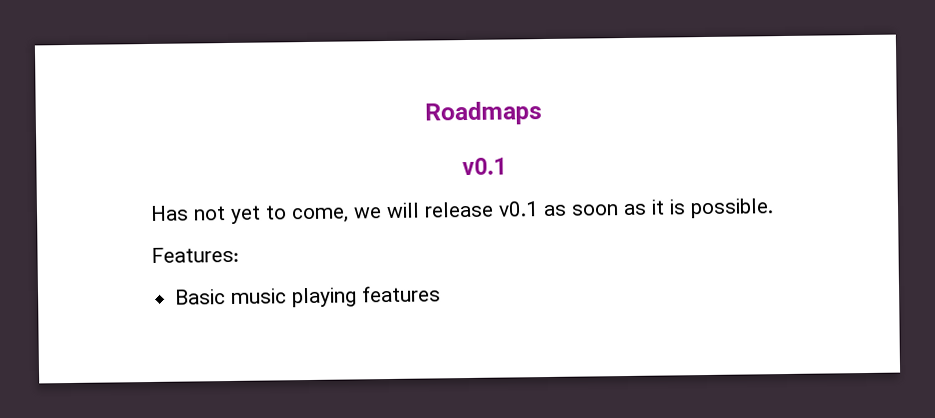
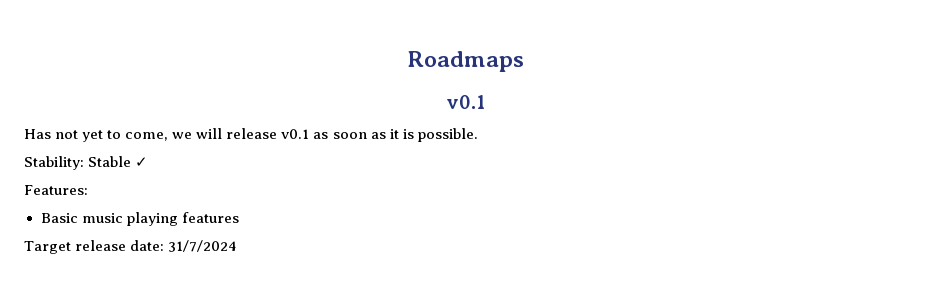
(774, 208) none -> [24,156,149,170] // Stability: Stable ✓
(442, 294) none -> [24,240,238,254] // Target release date: 31/7/2024

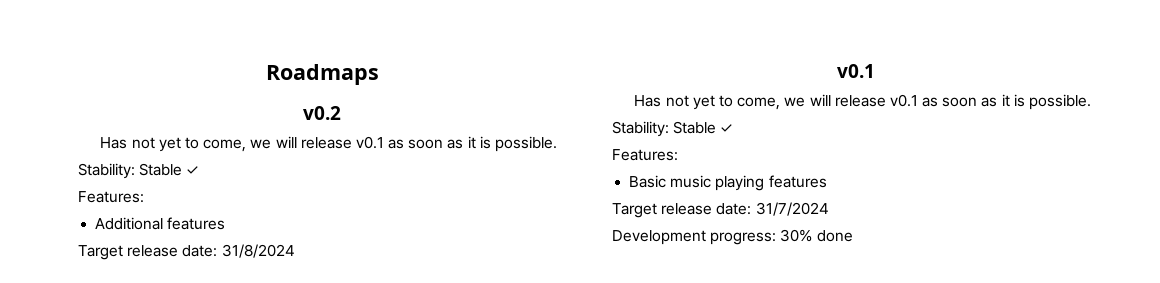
(524, 61) none -> [303,106,341,120] [100,136,558,152] [78,163,200,179] [78,191,144,203] [95,217,226,230] [78,244,295,260] // v0.2 // Has not yet to come, we will release v0.1 as soon as it is possible. // Stability: Stable ✓ // Features: // Additional features // Target release date: 31/8/2024
(238, 246) none -> [612,229,853,245] // Development progress: 30% done

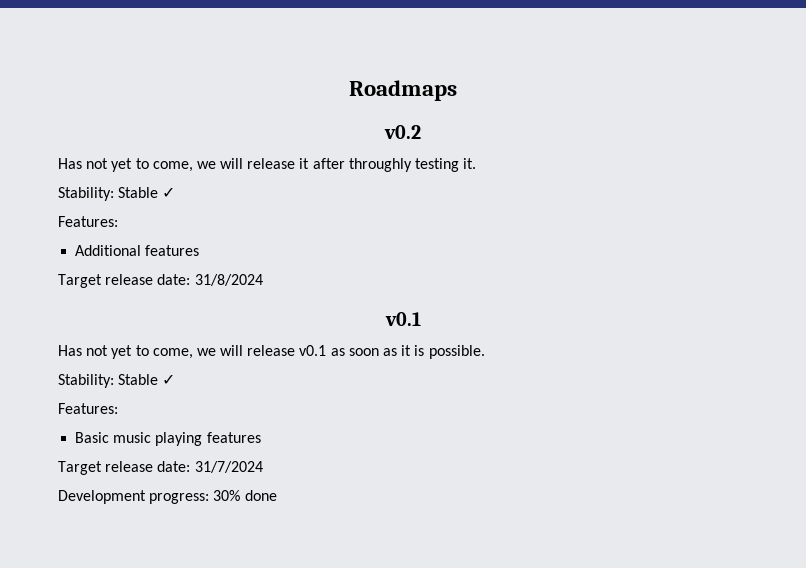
[355,136,558,152] v0.1 as soon as it is possible. -> [299,158,477,172] it after throughly testing it.

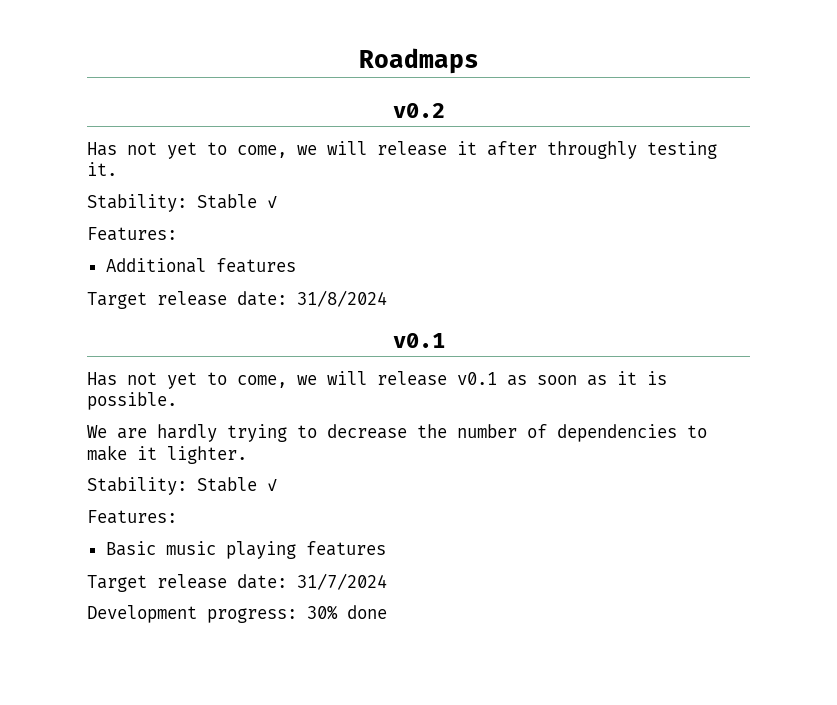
(485, 352) none -> [87,424,707,442] [87,445,247,464] // We are hardly trying to decrease the number of dependencies to make it lighter.

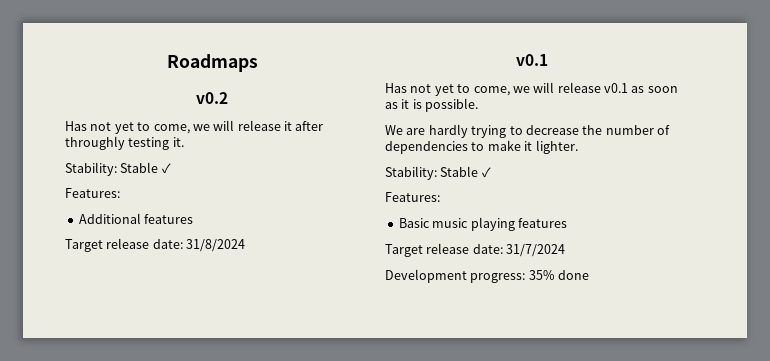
[307,605,338,620] 30% -> [528,270,555,280] 35%

